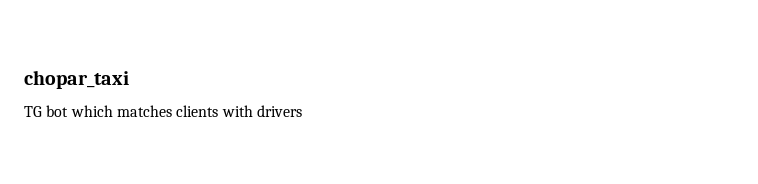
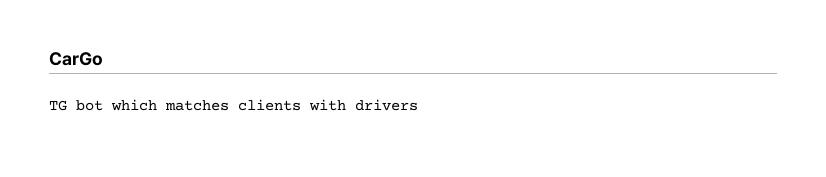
[24,70,129,89] chopar_taxi -> [49,52,103,66] CarGo

